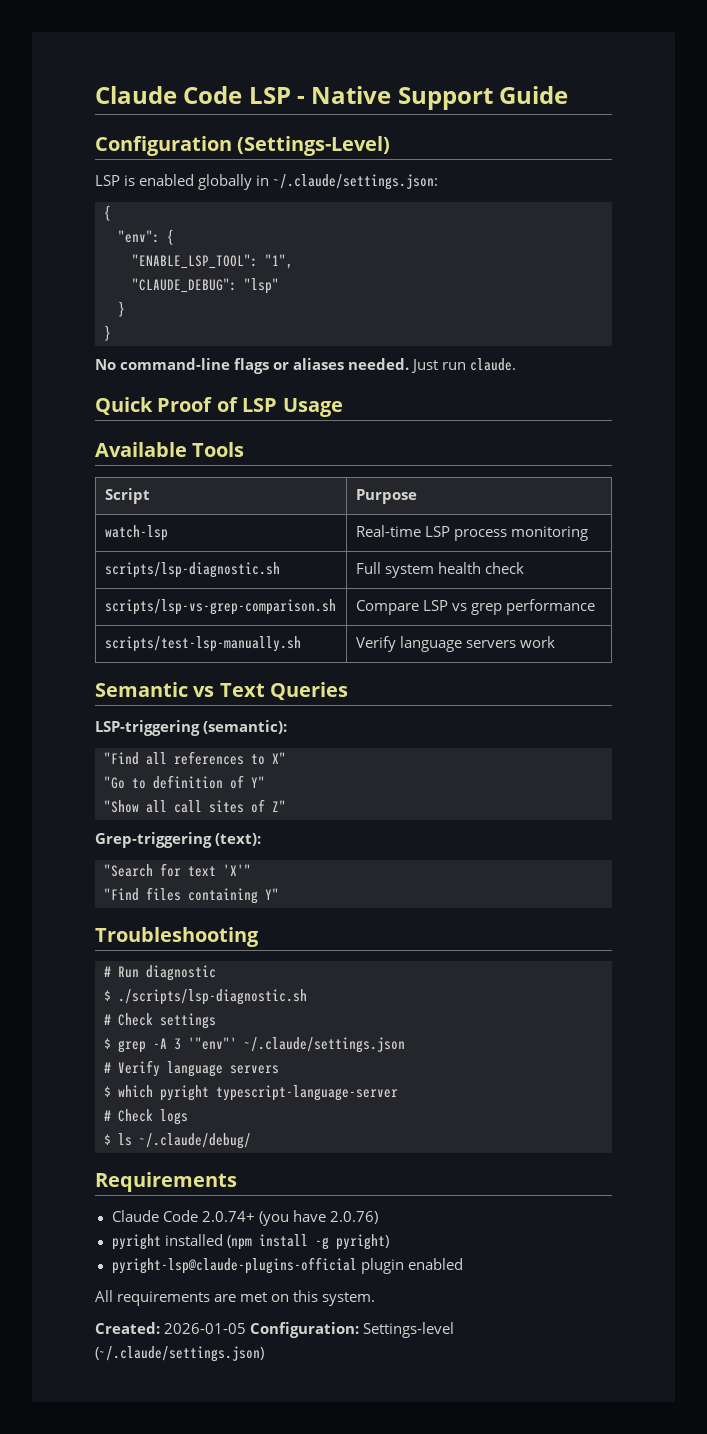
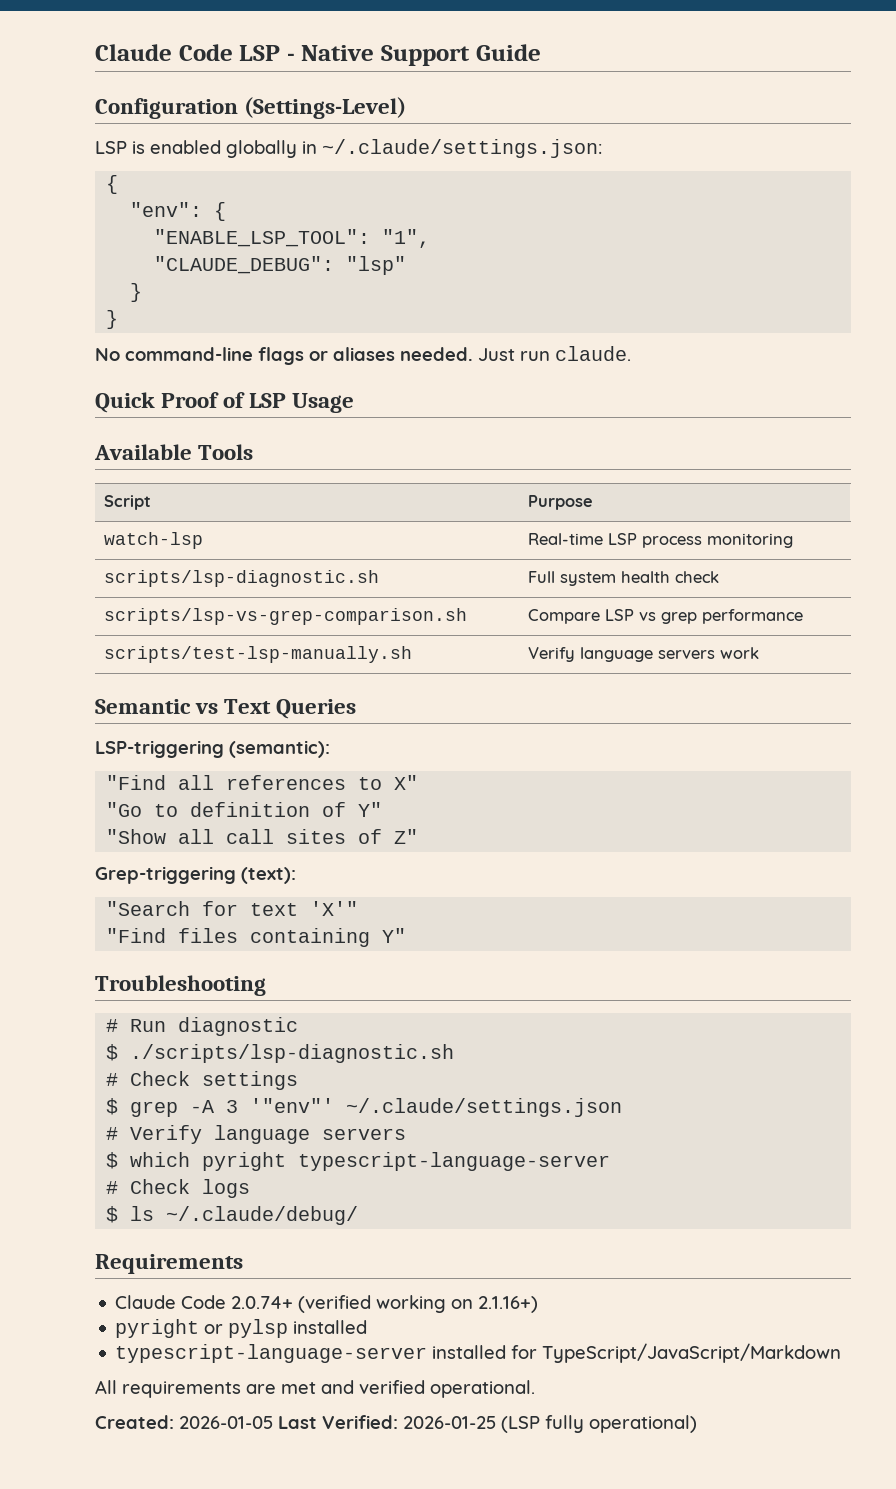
[258,1210,378,1226] [111,1234,389,1250] [111,1257,463,1274] (you have 2.0.76) // pyright installed (npm install -g pyright) // pyright-lsp@claude-plugins-official plugin enabled -> [298,1295,539,1313] [115,1319,368,1338] [115,1343,842,1363] (verified working on 2.1.16+) // pyright or pylsp installed // typescript-language-server installed for TypeScript/JavaScript/Markdown
[271,1290,376,1306] on this system. -> [321,1380,535,1398] and verified operational.
[250,1322,455,1338] [95,1346,264,1362] Configuration: Settings-level (~/.claude/settings.json) -> [278,1415,697,1433] Last Verified: 2026-01-25 (LSP fully operational)

